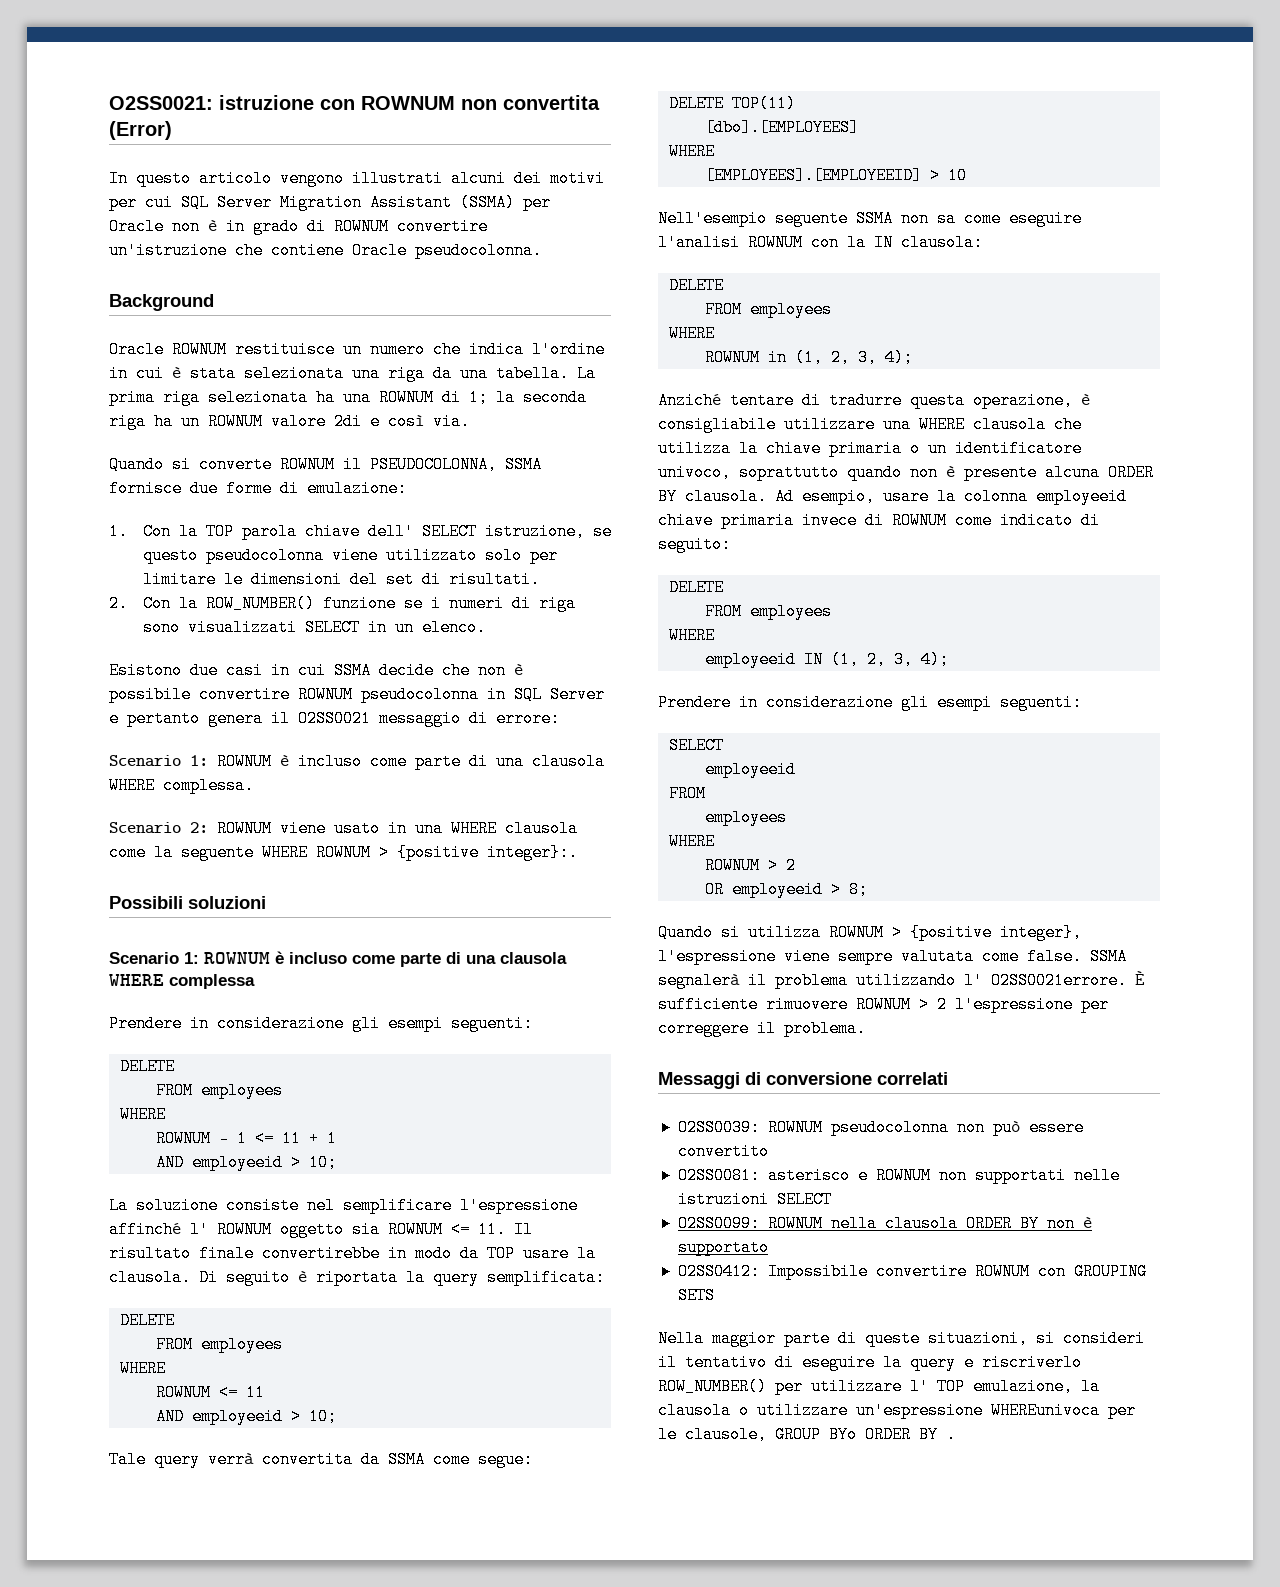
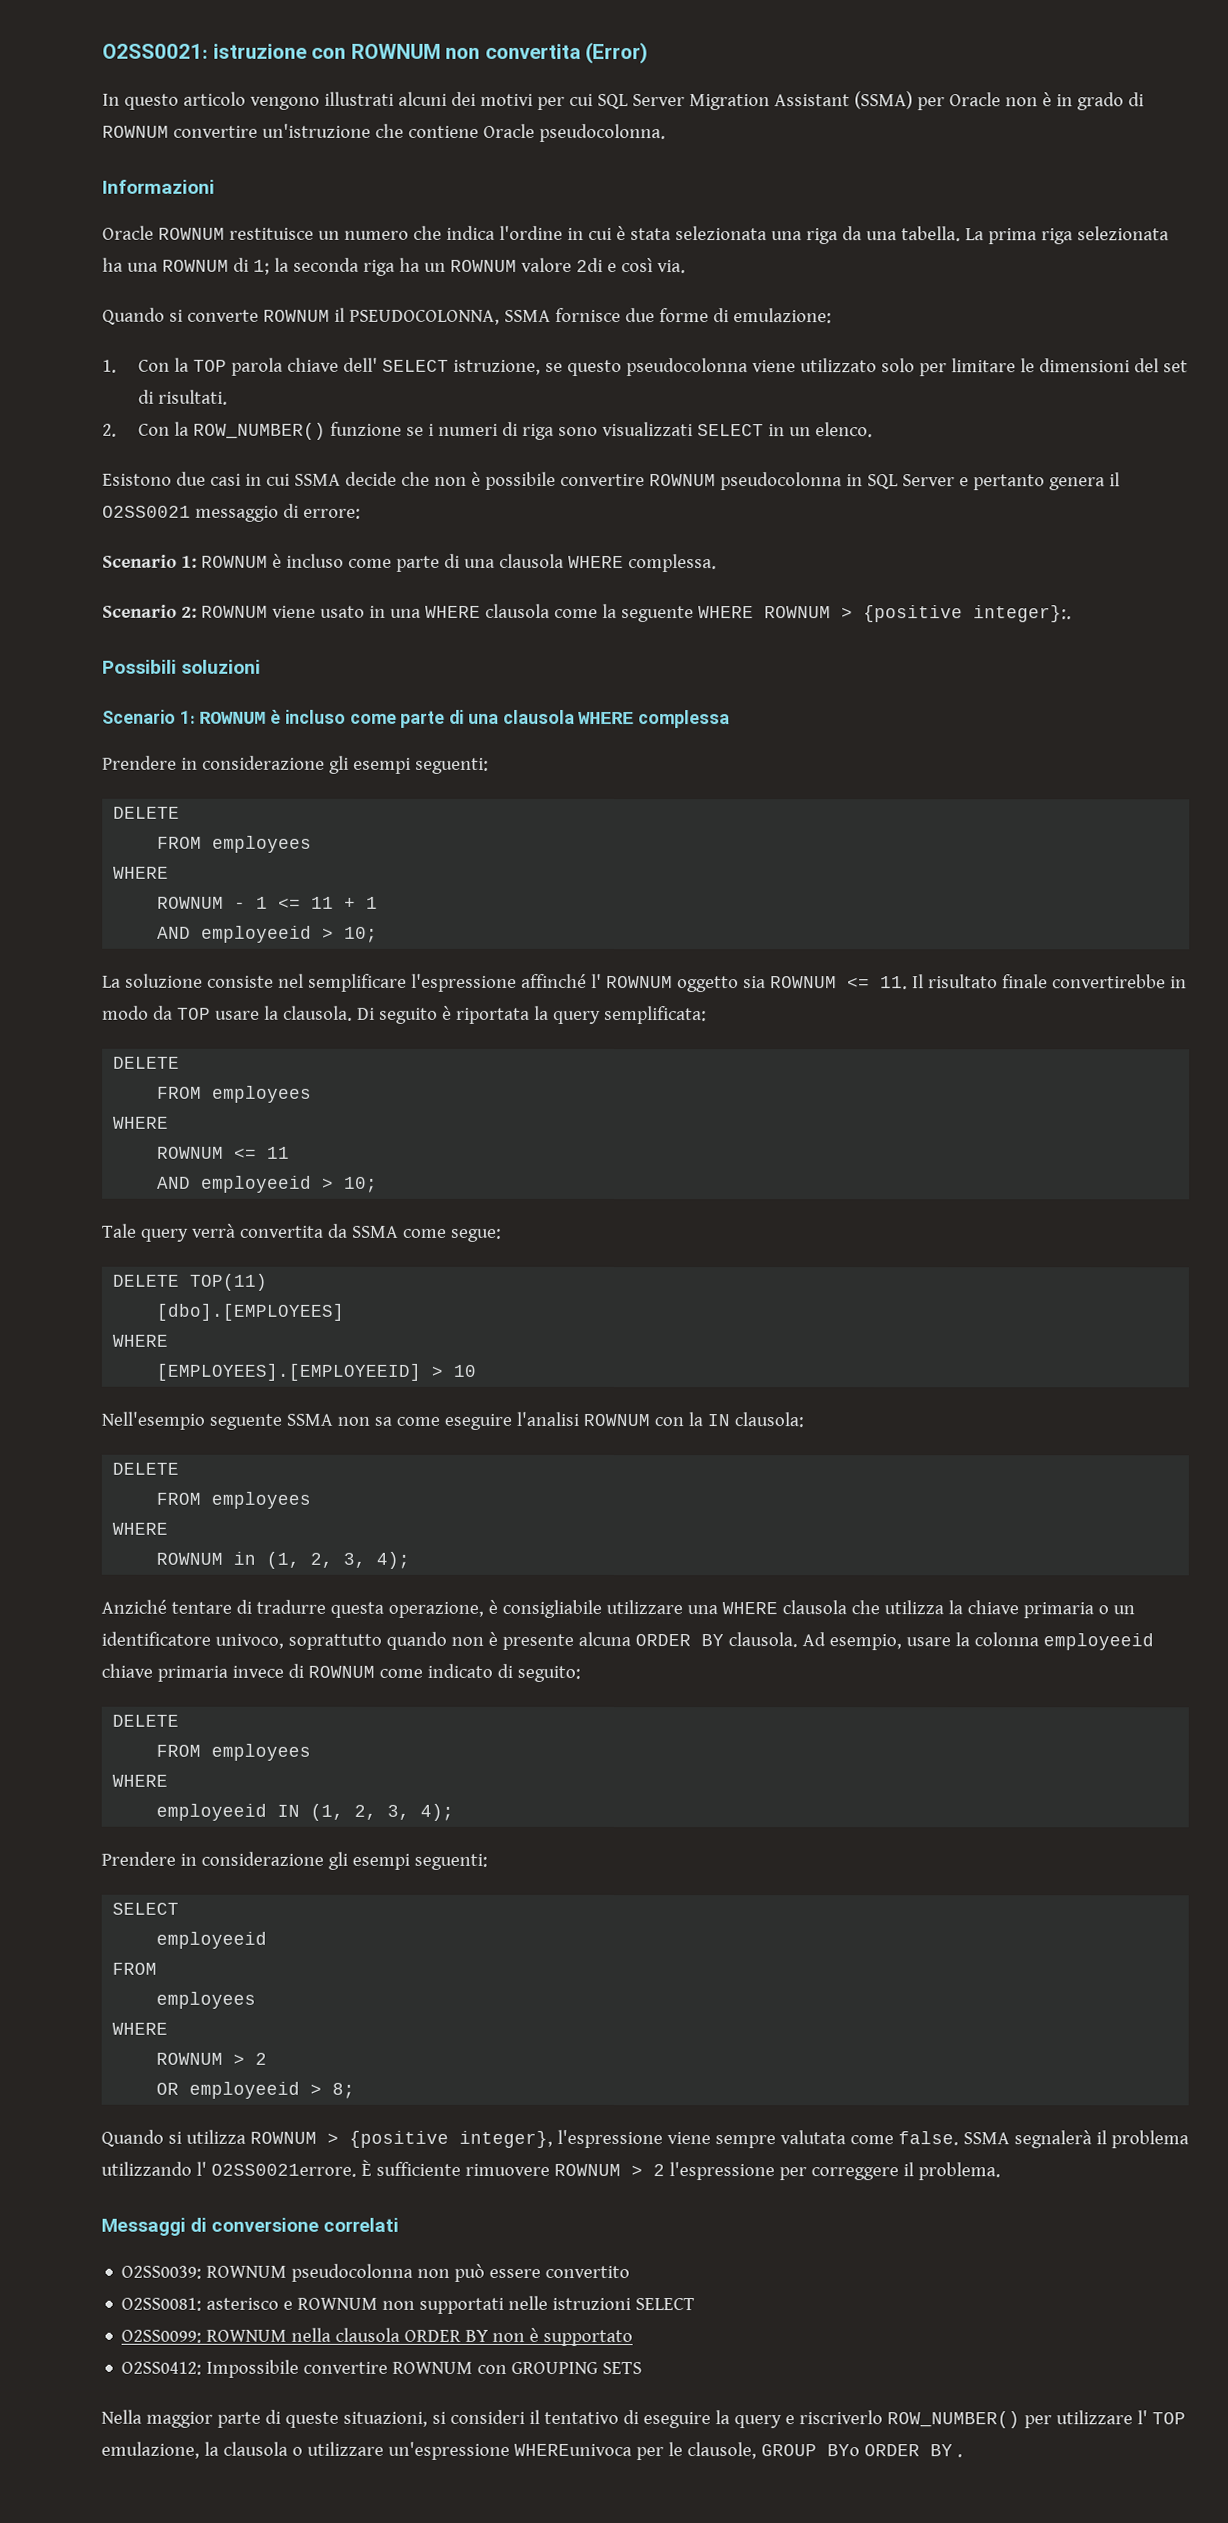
[109,294,214,311] Background -> [102,179,215,194] Informazioni

